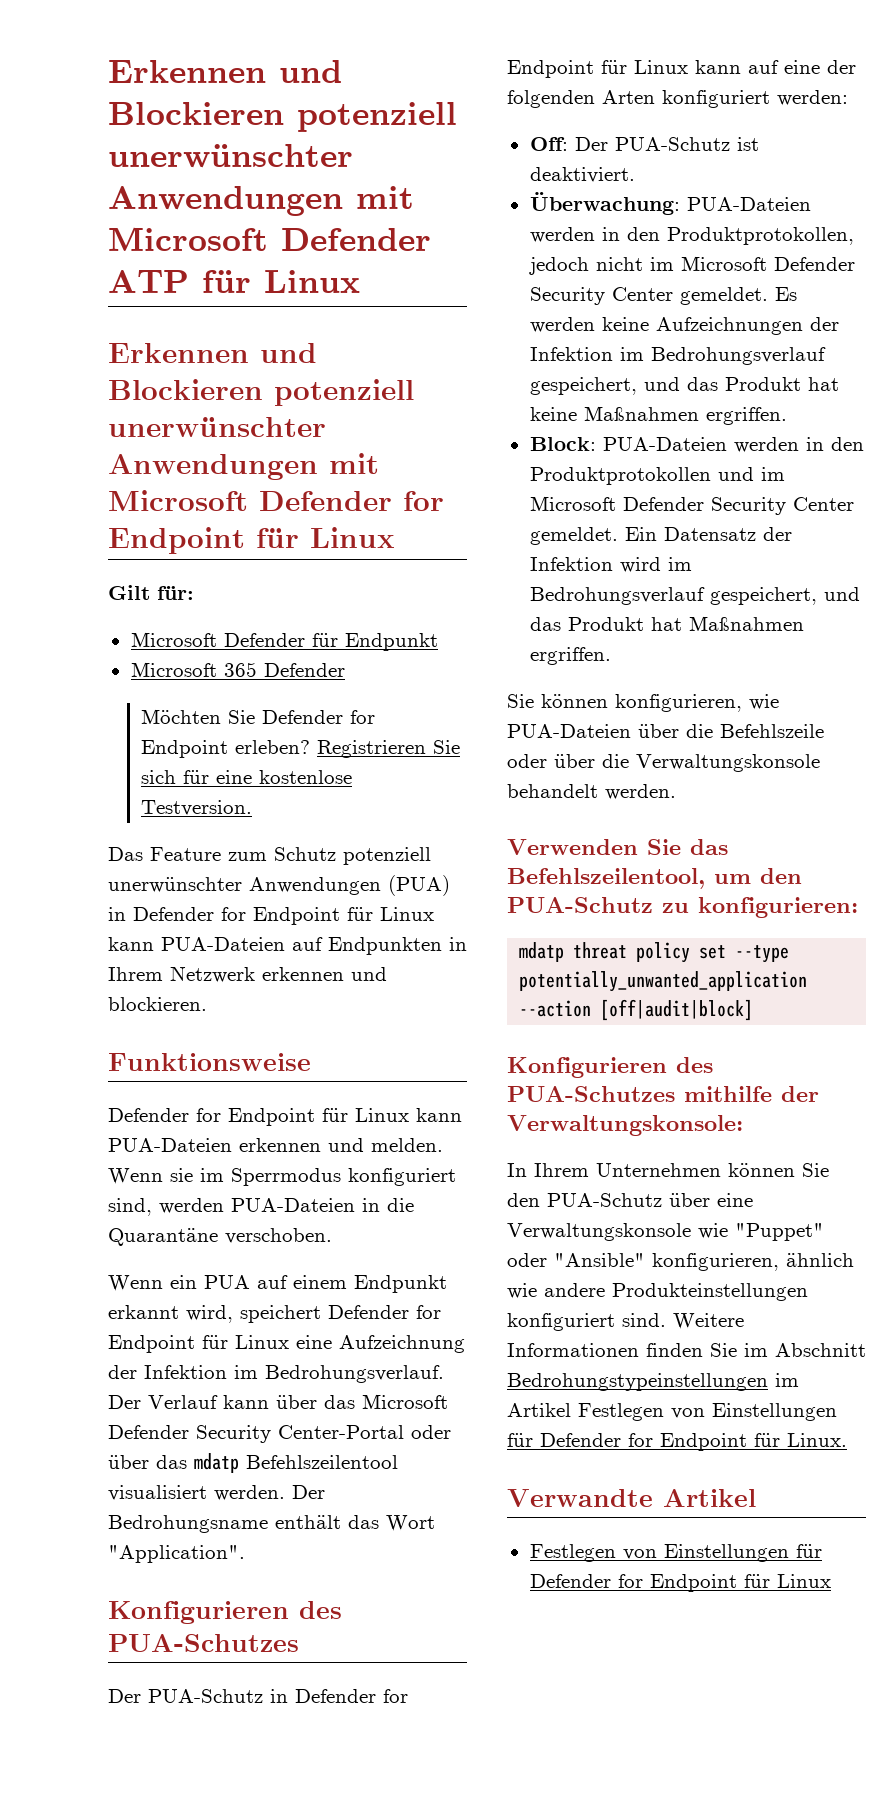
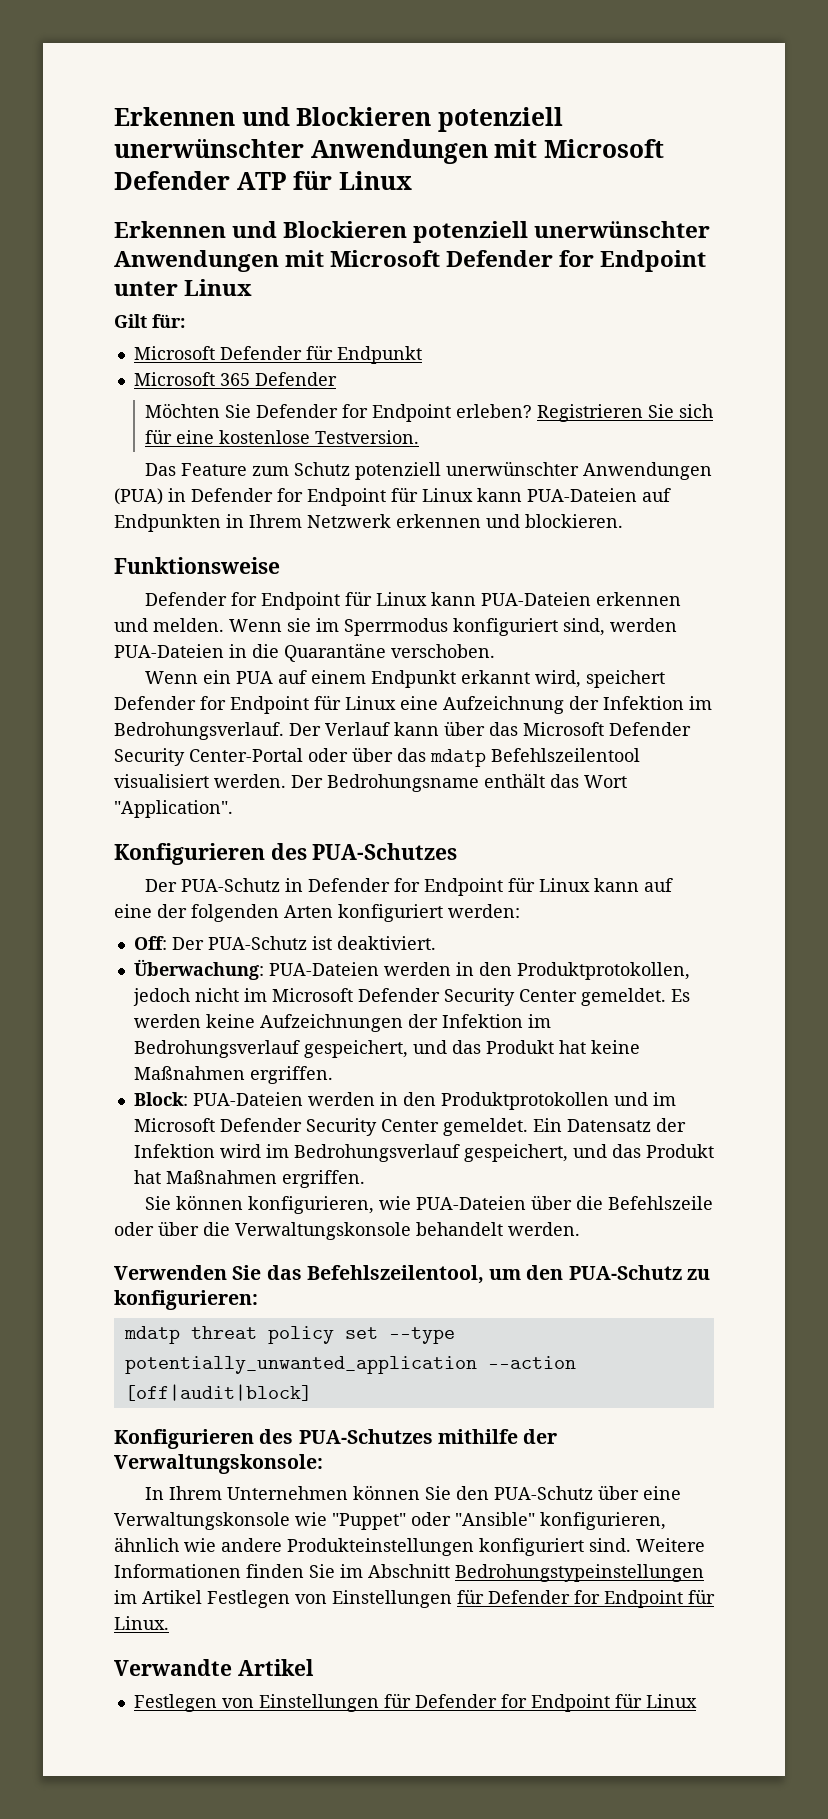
[256,528,299,548] für -> [114,281,178,296] unter

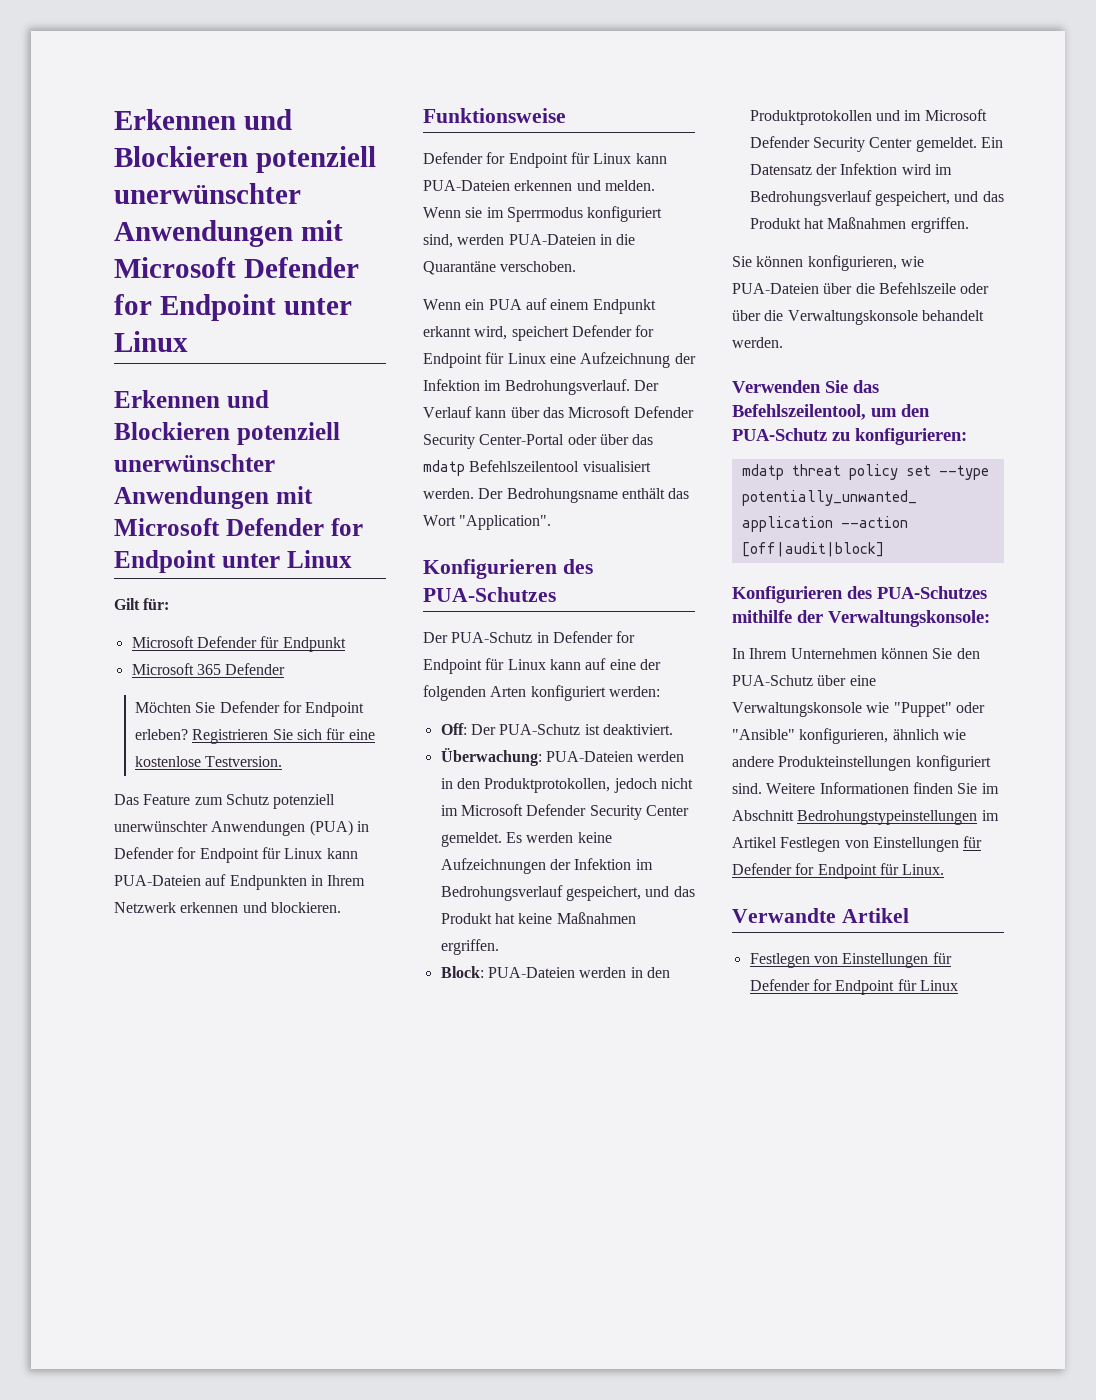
[114,107,563,132] [114,139,664,164] [114,171,333,190] Erkennen und Blockieren potenziell unerwünschter Anwendungen mit Microsoft Defender ATP für -> [114,109,292,130] [114,146,376,173] [114,183,301,204] [114,220,343,247] [114,257,359,278] [114,294,352,321] Erkennen und Blockieren potenziell unerwünschter Anwendungen mit Microsoft Defender for Endpoint unter

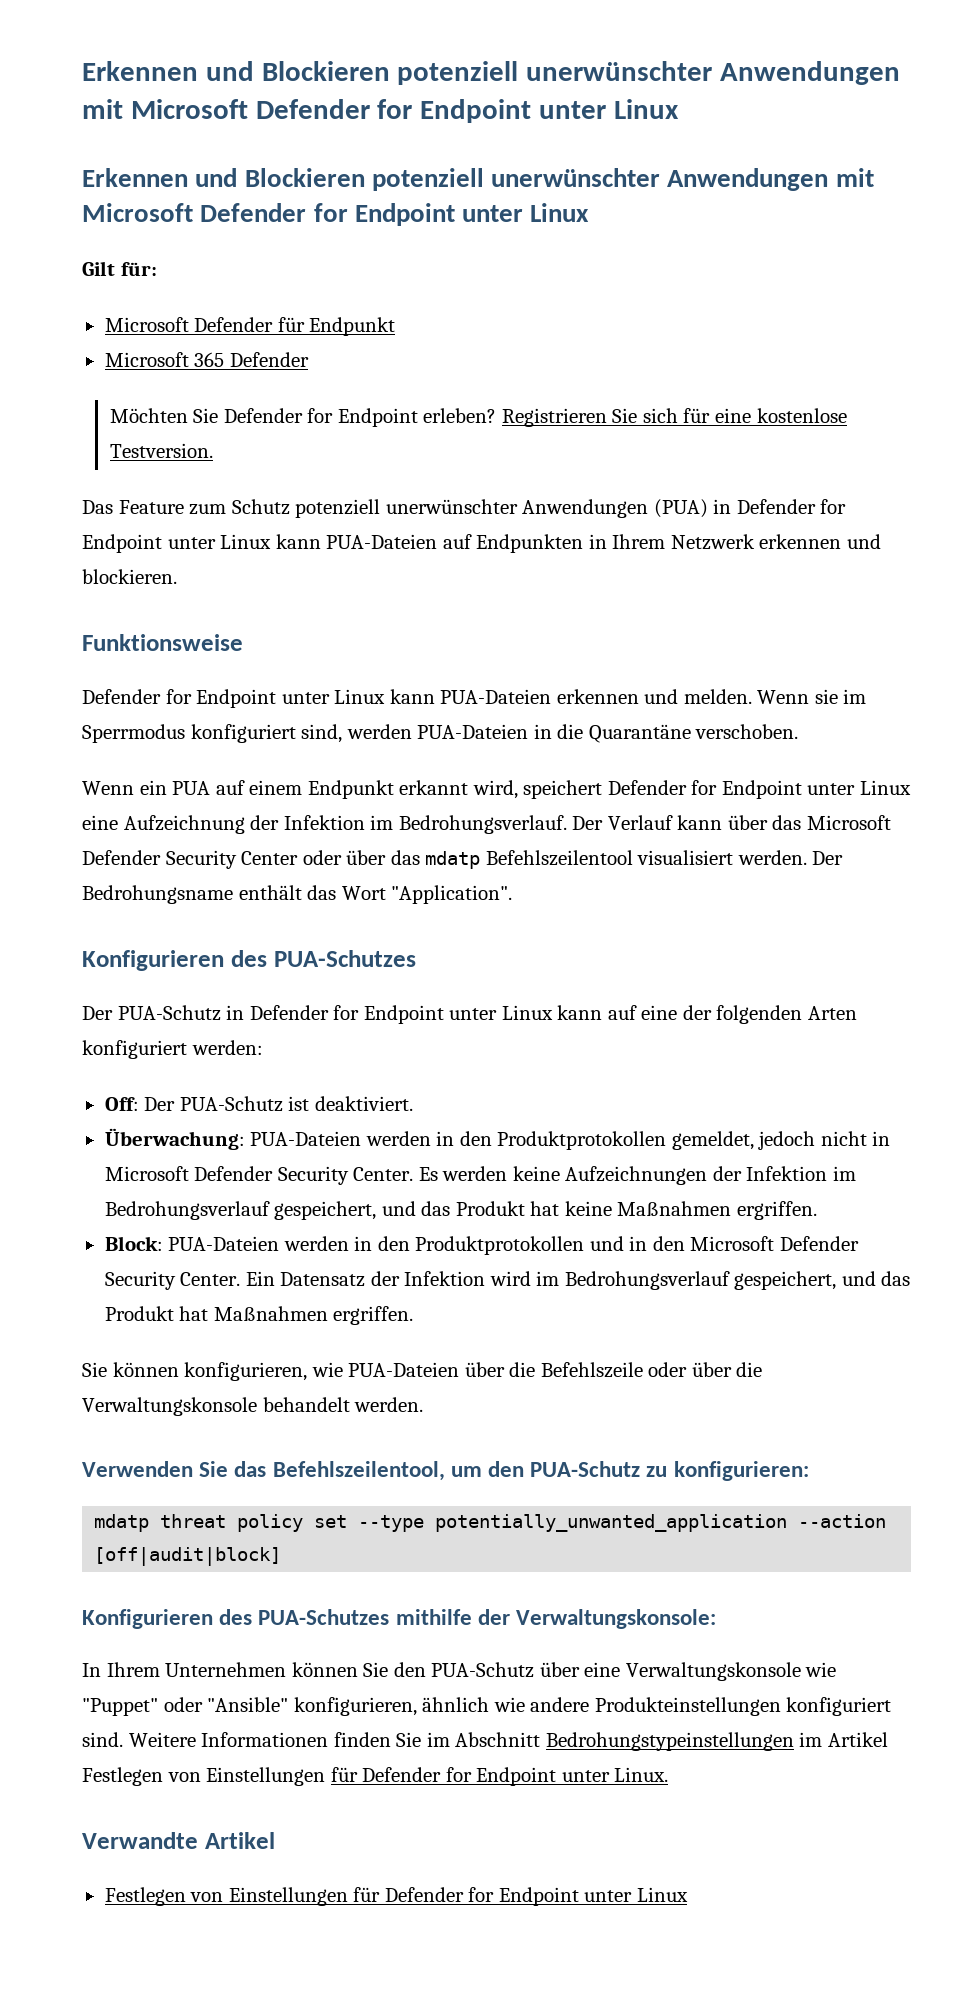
[261,847,281,859] für -> [167,537,216,549] unter
[570,152,590,164] für -> [281,692,330,704] unter
[485,352,505,364] für -> [807,783,856,795] unter
[479,434,565,445] Center-Portal -> [241,851,299,865] Center
[485,658,505,670] für -> [449,1008,498,1020] unter
[484,778,611,793] Produktprotokollen, -> [497,1131,754,1150] Produktprotokollen gemeldet,
[440,804,689,820] [440,832,502,847] im Microsoft Defender Security Center gemeldet. -> [872,1131,891,1146] [104,1166,414,1185] in Microsoft Defender Security Center.
[904,109,987,121] [749,136,977,152] im Microsoft Defender Security Center gemeldet. -> [629,1236,859,1251] [104,1271,241,1290] in den Microsoft Defender Security Center.
[879,863,899,875] für -> [561,1770,610,1782] unter
[897,979,917,991] für -> [584,1890,633,1902] unter

